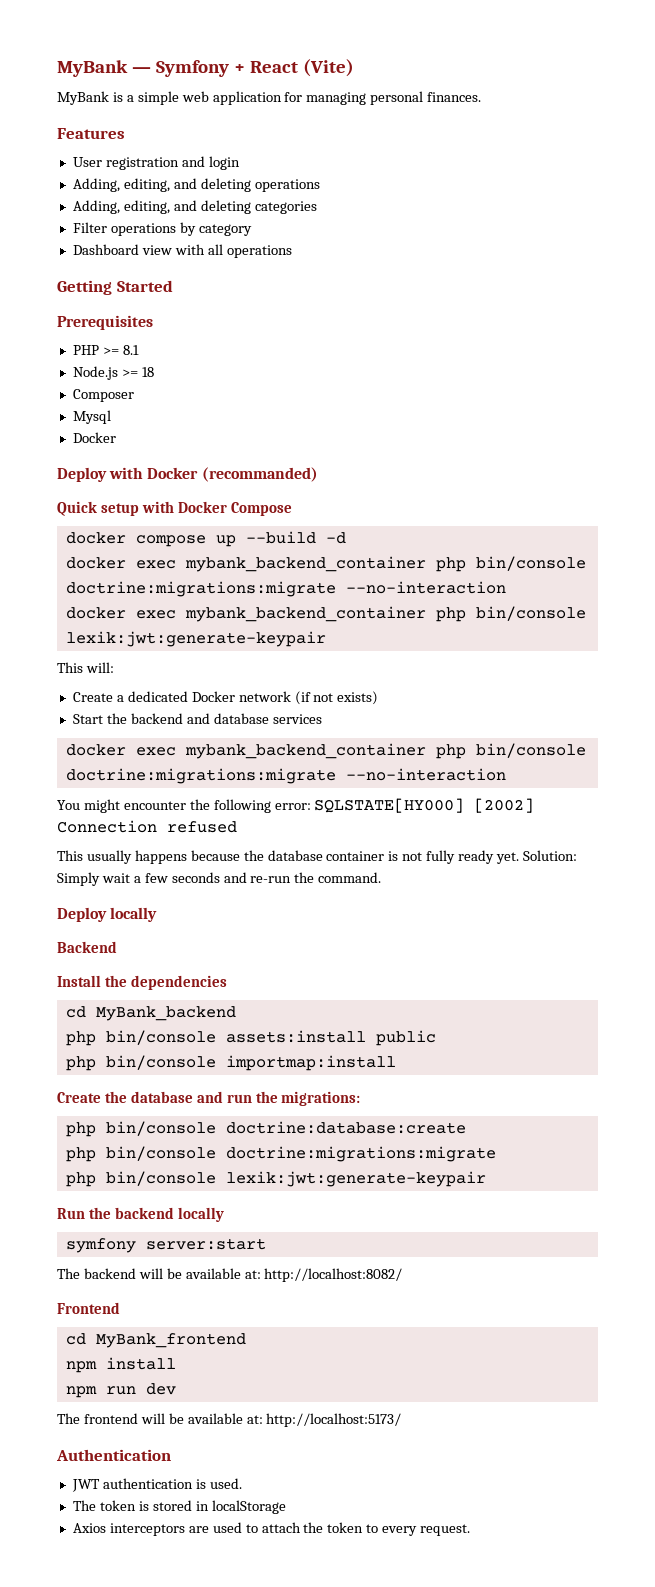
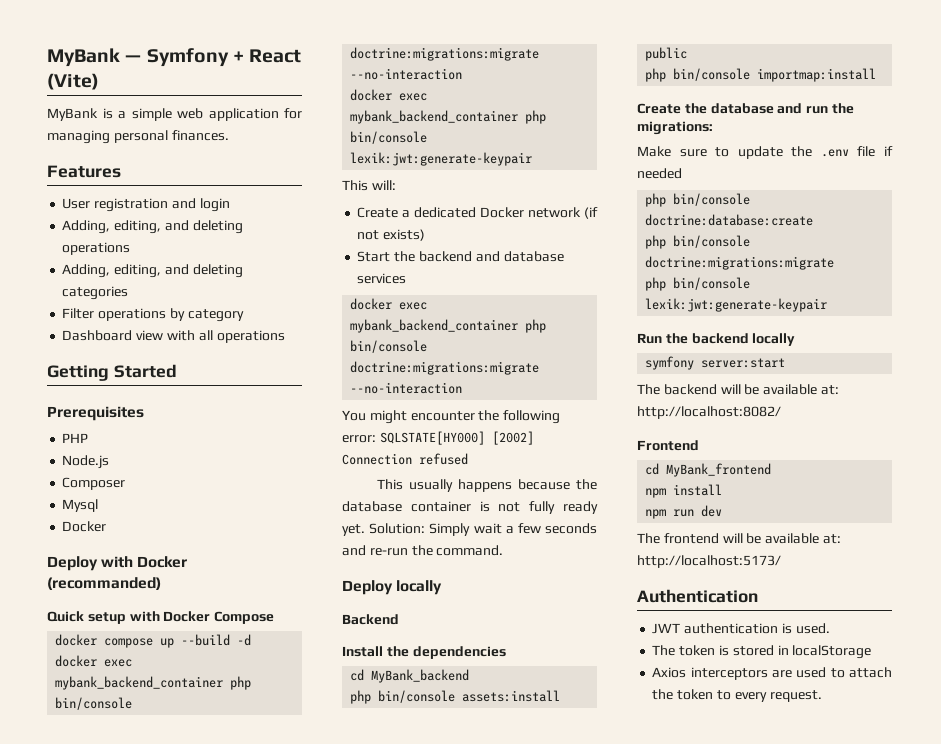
[102,345,139,355] >= 8.1 -> (89, 438) none
[121,367,154,377] >= 18 -> (110, 462) none
(361, 1098) none -> [637,146,893,159] [637,168,682,179] // Make sure to update the .env file if needed

